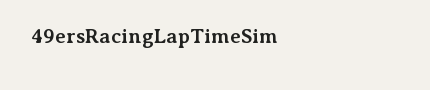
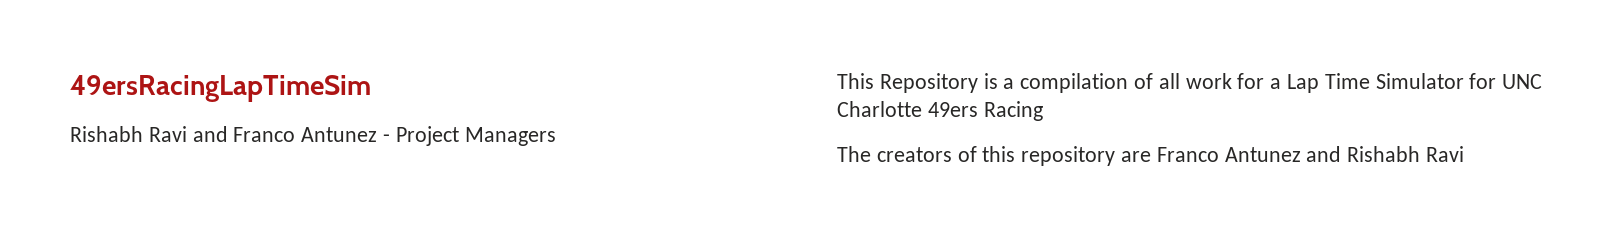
(278, 38) none -> [70,126,556,146] [837,73,1543,93] [837,101,1043,121] [837,146,1465,166] // Rishabh Ravi and Franco Antunez - Project Managers // This Repository is a compilation of all work for a Lap Time Simulator for UNC Charlotte 49ers Racing // The creators of this repository are Franco Antunez and Rishabh Ravi

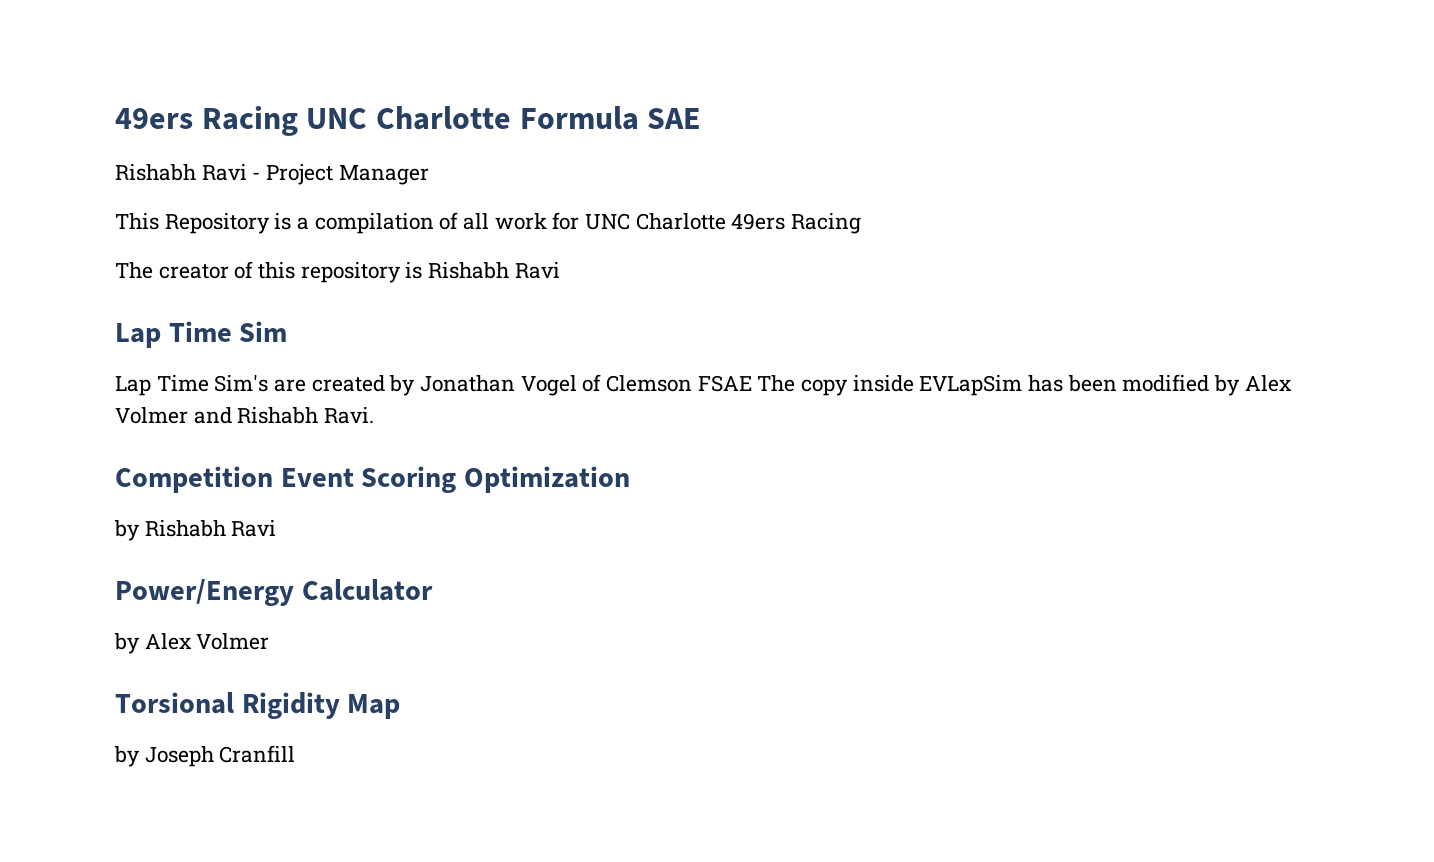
[70,75,371,102] [70,126,378,142] 49ersRacingLapTimeSim // Rishabh Ravi and Franco Antunez -> [115,106,702,136] [115,164,247,181] 49ers Racing UNC Charlotte Formula SAE // Rishabh Ravi
[464,127,556,146] Managers -> [338,165,429,185] Manager
[1270,73,1497,93] a Lap Time Simulator for -> (580, 221) none
[876,147,952,162] creators -> [158,264,229,279] creator
[1121,146,1465,162] are Franco Antunez and Rishabh Ravi -> [405,262,560,279] [115,321,288,348] [115,374,1291,396] [115,407,375,424] [115,466,631,493] [114,520,277,541] [115,579,433,606] [114,633,270,654] [115,692,401,719] [114,745,296,767] is Rishabh Ravi // Lap Time Sim // Lap Time Sim's are created by Jonathan Vogel of Clemson FSAE The copy inside EVLapSim has been modified by Alex Volmer and Rishabh Ravi. // Competition Event Scoring Optimization // by Rishabh Ravi // Power/Energy Calculator // by Alex Volmer // Torsional Rigidity Map // by Joseph Cranfill

